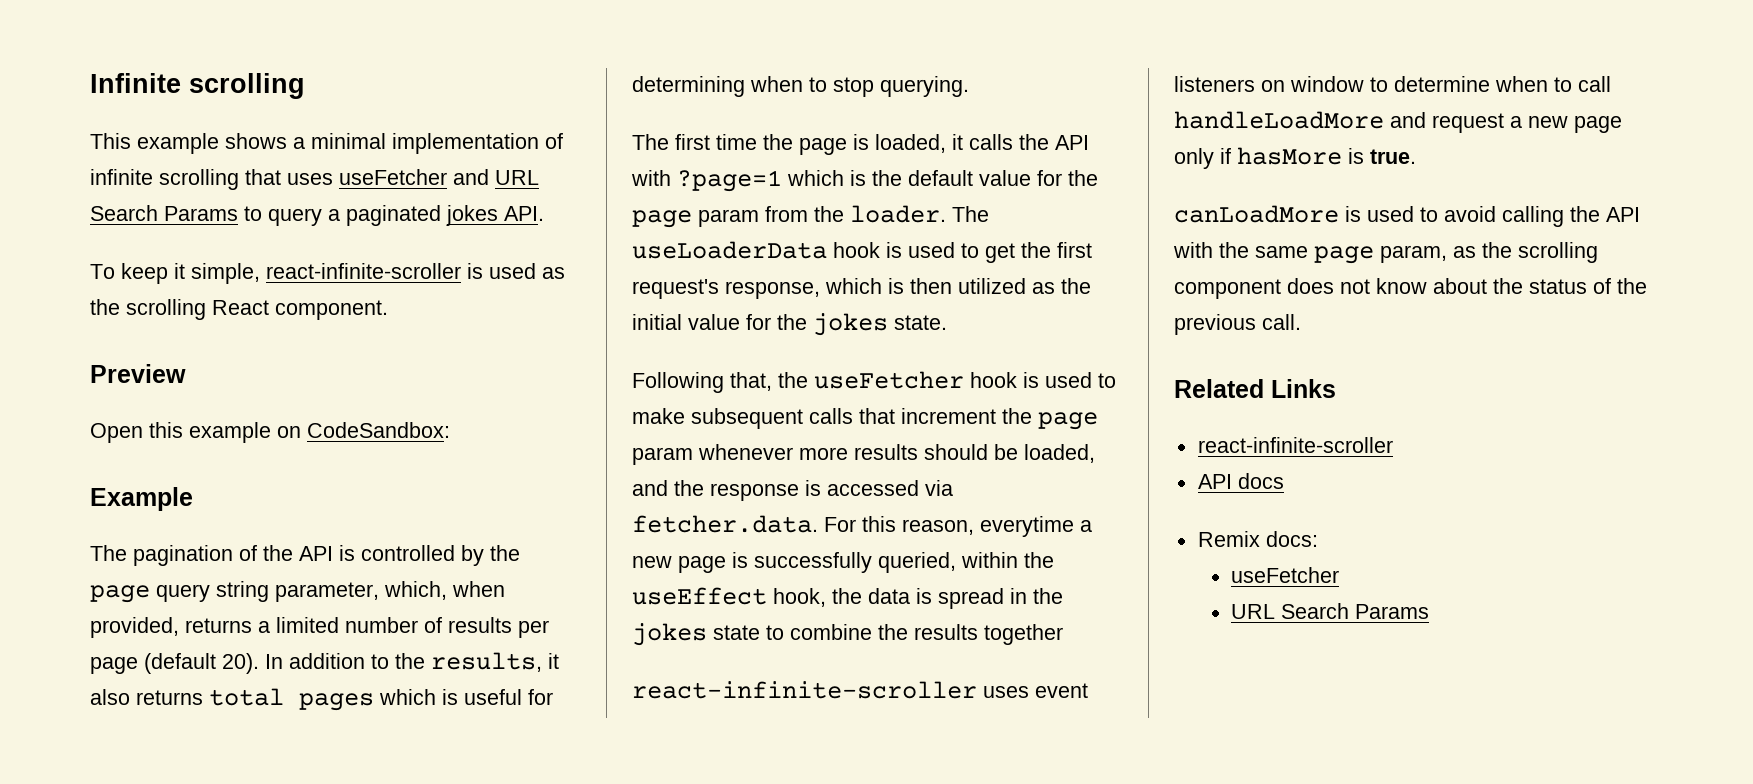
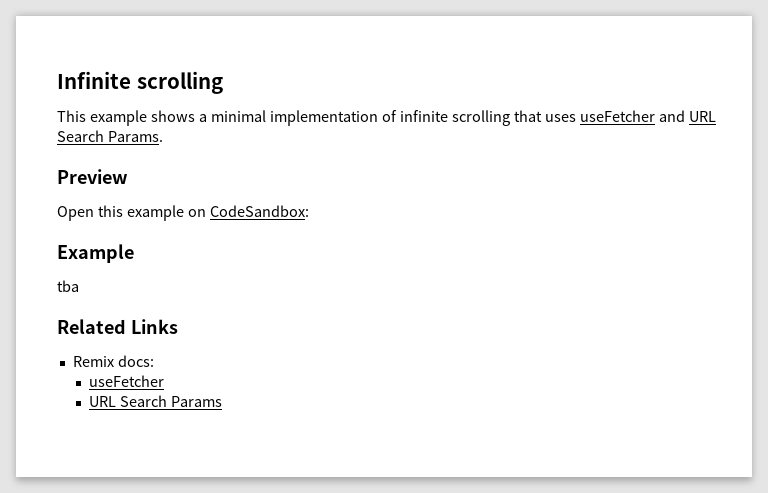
[164,205,544,226] [90,263,565,284] [90,299,388,320] Params to query a paginated jokes API. // To keep it simple, react-infinite-scroller is used as the scrolling React component. -> [107,131,163,142] Params.
[90,545,520,566] [90,581,505,603] [90,617,549,638] [90,652,559,674] [90,688,553,711] [632,76,969,97] [632,134,1089,155] [631,170,1098,192] [632,205,989,228] [632,241,1092,263] [632,278,1091,299] [632,313,947,336] [632,371,1116,393] [632,408,1098,430] [632,444,1095,465] [632,480,953,501] [632,515,1092,537] [632,552,1054,573] [632,587,1063,609] [632,623,1063,646] [632,681,1088,699] [1174,76,1611,92] [1174,111,1622,133] [1174,147,1416,169] [1174,205,1640,227] [1173,242,1598,264] [1174,278,1647,299] [1174,314,1301,335] The pagination of the API is controlled by the page query string parameter, which, when provided, returns a limited number of results per page (default 20). In addition to the results, it also returns total pages which is useful for determining when to stop querying. // The first time the page is loaded, it calls the API with ?page=1 which is the default value for the page param from the loader. The useLoaderData hook is used to get the first request's response, which is then utilized as the initial value for the jokes state. // Following that, the useFetcher hook is used to make subsequent calls that increment the page param whenever more results should be loaded, and the response is accessed via fetcher.data. For this reason, everytime a new page is successfully queried, within the useEffect hook, the data is spread in the jokes state to combine the results together // react-infinite-scroller uses event listeners on window to determine when to call handleLoadMore and request a new page only if hasMore is true. // canLoadMore is used to avoid calling the API with the same page param, as the scrolling component does not know about the status of the previous call. -> [57,280,79,292] tba
[1197,437,1393,453] [1197,473,1284,489] // react-infinite-scroller // API docs -> (178, 326) none

